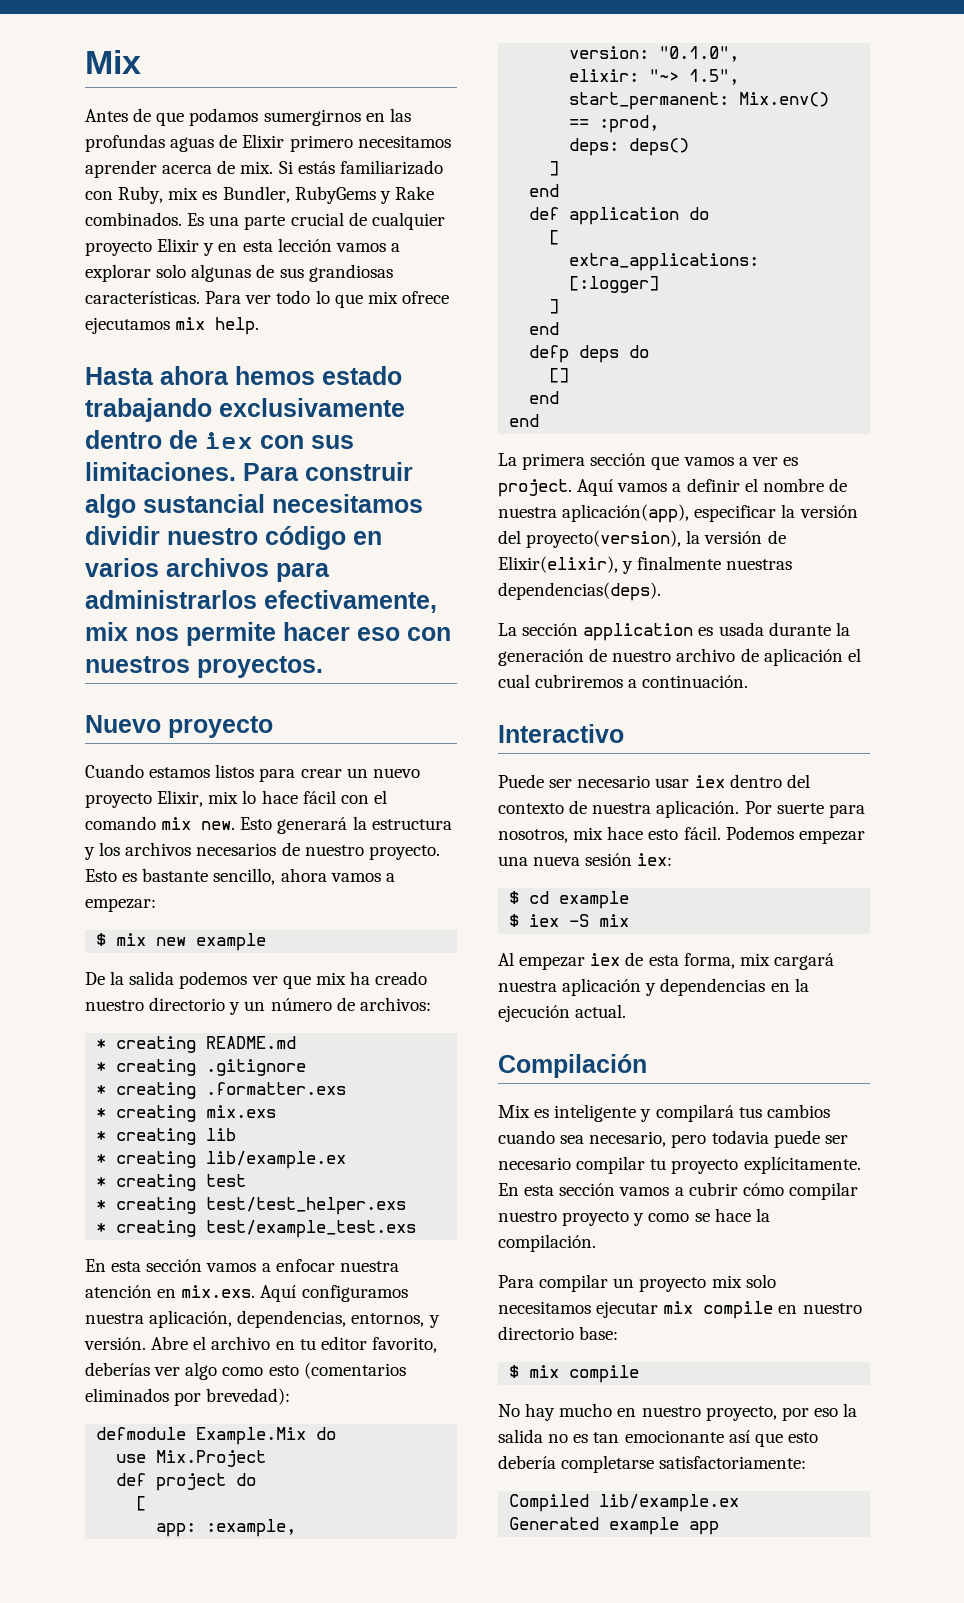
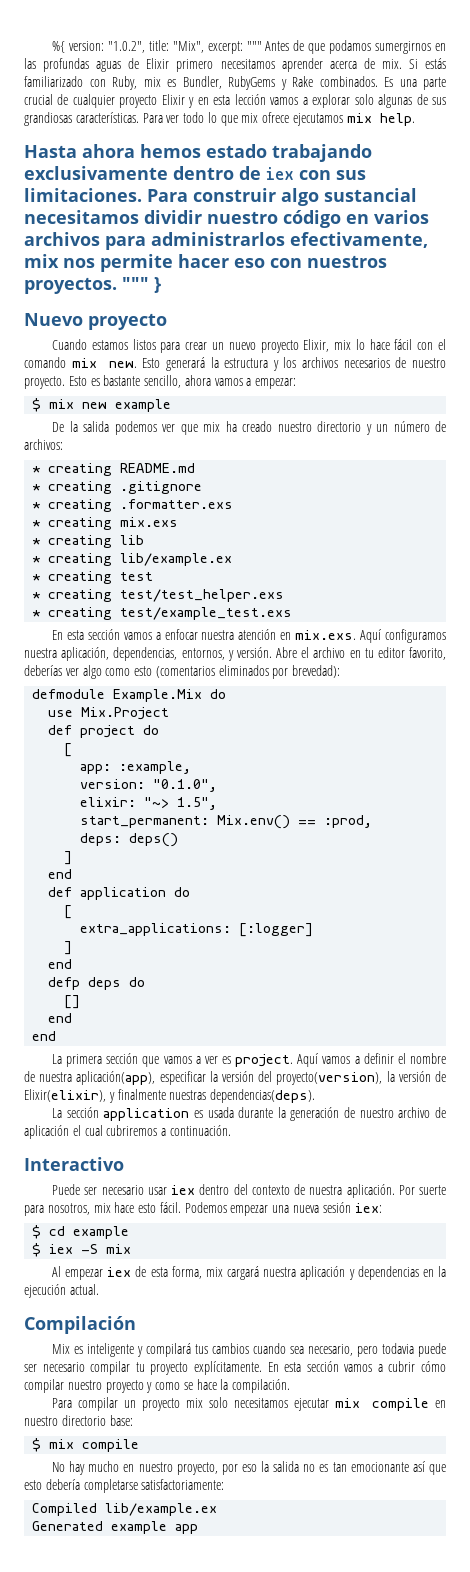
[85,50,141,74] Mix // -> [52,40,262,54] %{ version: "1.0.2", title: "Mix", excerpt: """
(323, 667) none -> [122,277,161,293] """ }

